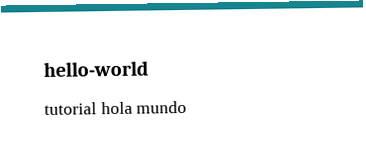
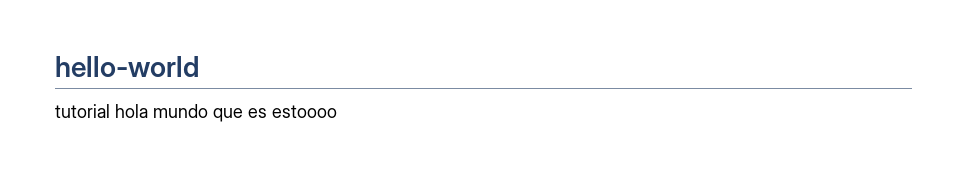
(188, 107) none -> [213,105,337,122] que es estoooo

